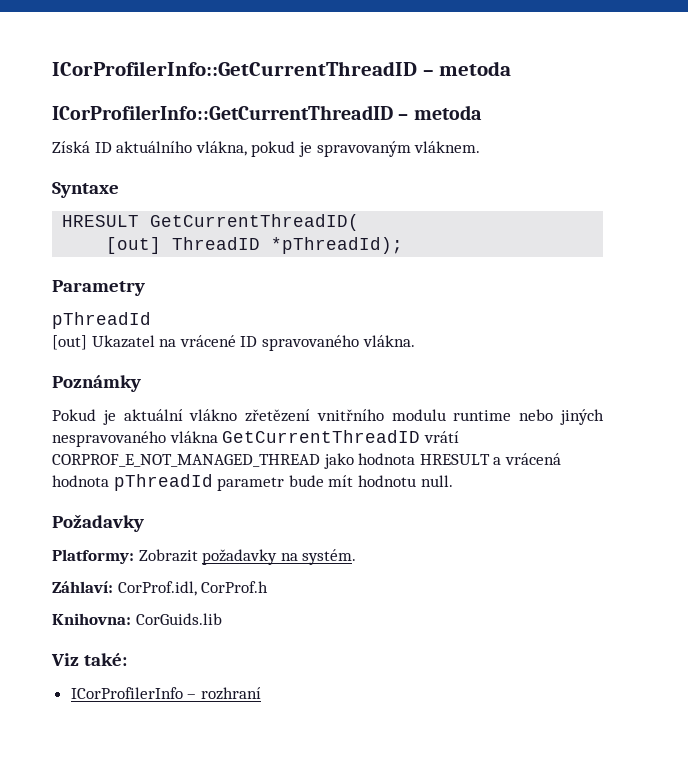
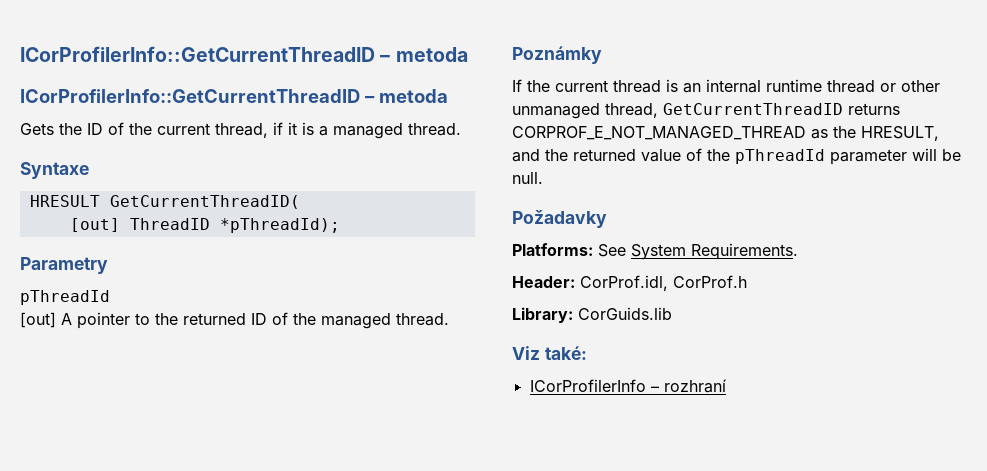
[52,141,481,157] Získá ID aktuálního vlákna, pokud je spravovaným vláknem. -> [20,122,461,139] Gets the ID of the current thread, if it is a managed thread.
[91,335,415,351] [52,375,141,392] [52,409,604,425] [52,430,459,447] [52,453,561,469] [52,474,453,491] [52,514,144,532] [52,549,357,565] [52,581,113,593] Ukazatel na vrácené ID spravovaného vlákna. // Poznámky // Pokud je aktuální vlákno zřetězení vnitřního modulu runtime nebo jiných nespravovaného vlákna GetCurrentThreadID vrátí CORPROF_E_NOT_MANAGED_THREAD jako hodnota HRESULT a vrácená hodnota pThreadId parametr bude mít hodnotu null. // Požadavky // Platformy: Zobrazit požadavky na systém. // Záhlaví: -> [61,312,449,329] [512,46,602,64] [512,79,940,93] [512,103,900,119] [512,126,939,141] [512,148,961,165] [512,172,543,184] [512,210,607,228] [512,243,798,260] [512,276,575,288] A pointer to the returned ID of the managed thread. // Poznámky // If the current thread is an internal runtime thread or other unmanaged thread, GetCurrentThreadID returns CORPROF_E_NOT_MANAGED_THREAD as the HRESULT, and the returned value of the pThreadId parameter will be null. // Požadavky // Platforms: See System Requirements. // Header:
[52,613,131,625] Knihovna: -> [512,307,573,323] Library:

